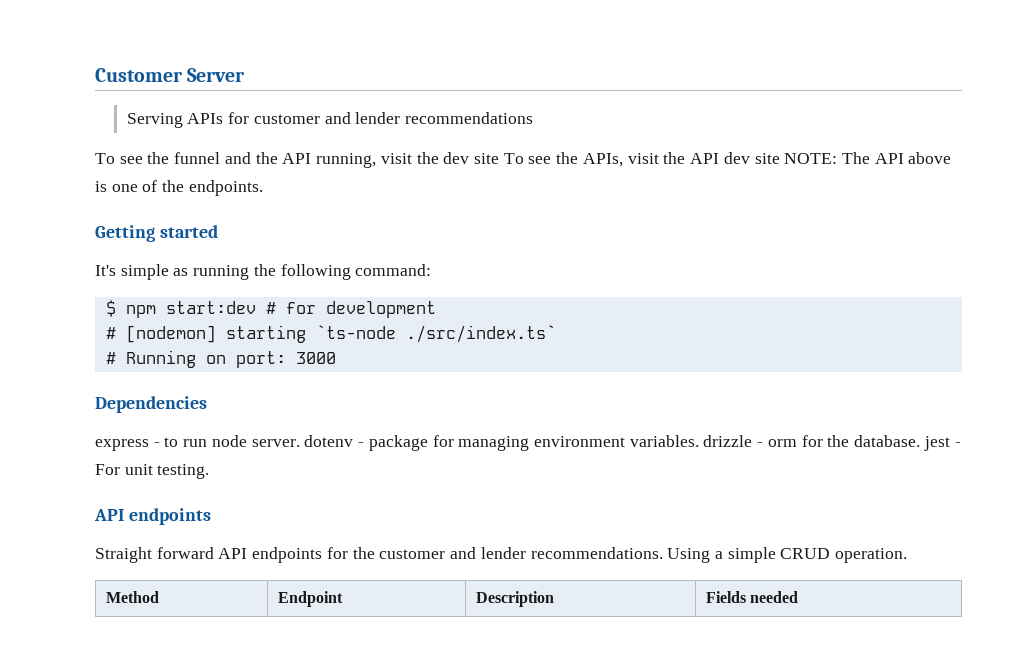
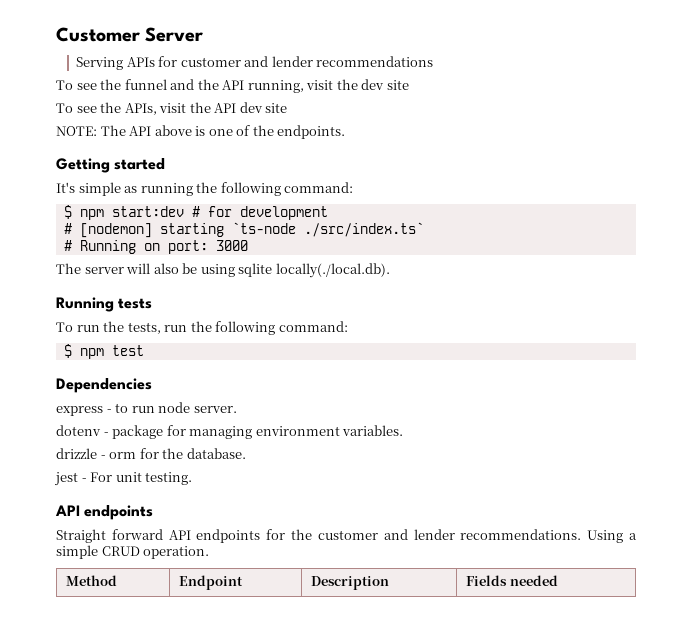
(499, 158) none -> (409, 85) //
(780, 158) none -> (288, 108) //
(336, 358) none -> [56,263,390,278] [56,297,153,312] [56,321,348,335] [63,344,144,359] // The server will also be using sqlite locally(./local.db). // Running tests // To run the tests, run the following command: // $ npm test
(300, 443) none -> (237, 409) //
(699, 441) none -> (404, 430) //
(921, 441) none -> (246, 453) //

